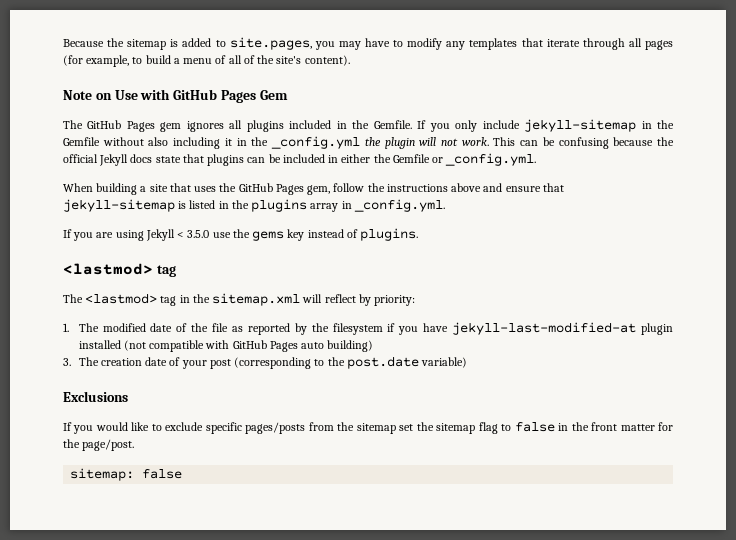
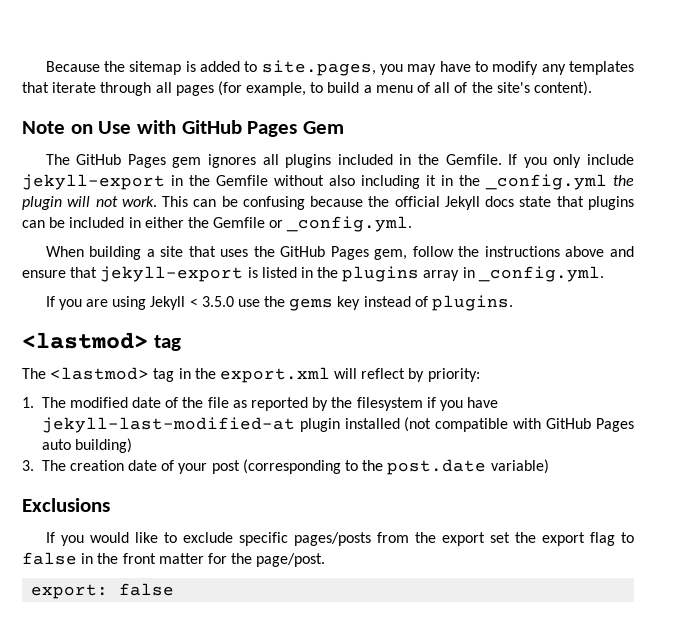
[524,119,637,132] jekyll-sitemap -> [22,174,165,190] jekyll-export
[63,199,175,212] jekyll-sitemap -> [100,266,244,282] jekyll-export
[212,293,301,306] sitemap.xml -> [219,367,330,383] export.xml
[356,423,396,434] sitemap -> [441,532,485,546] export
[436,423,476,434] sitemap -> [541,532,585,546] export
[70,468,135,481] sitemap: -> [31,584,109,599] export:

